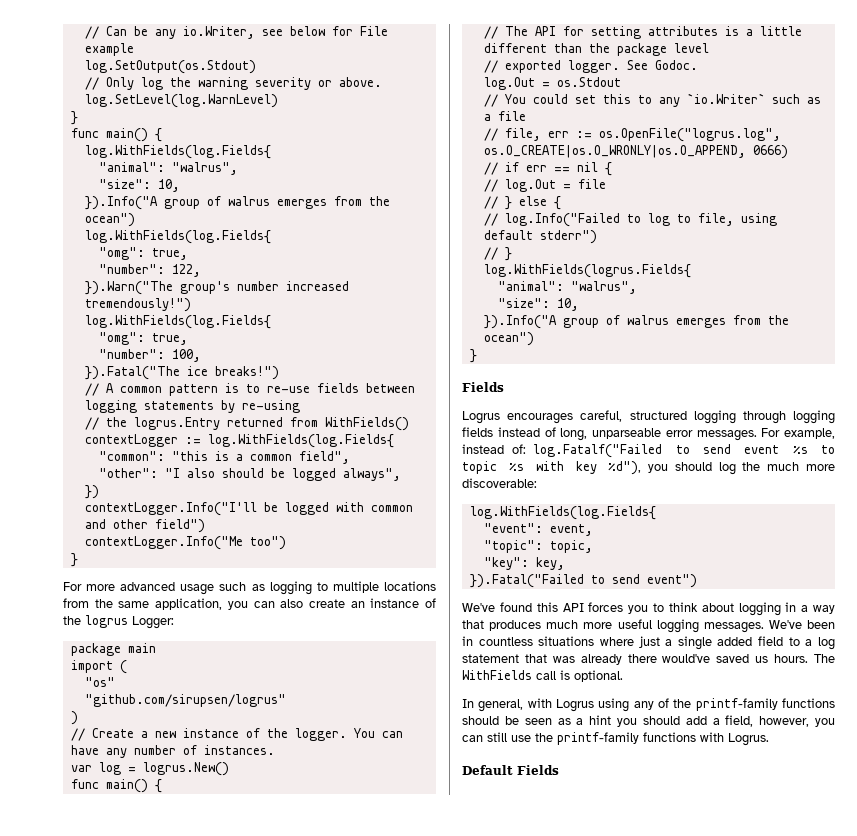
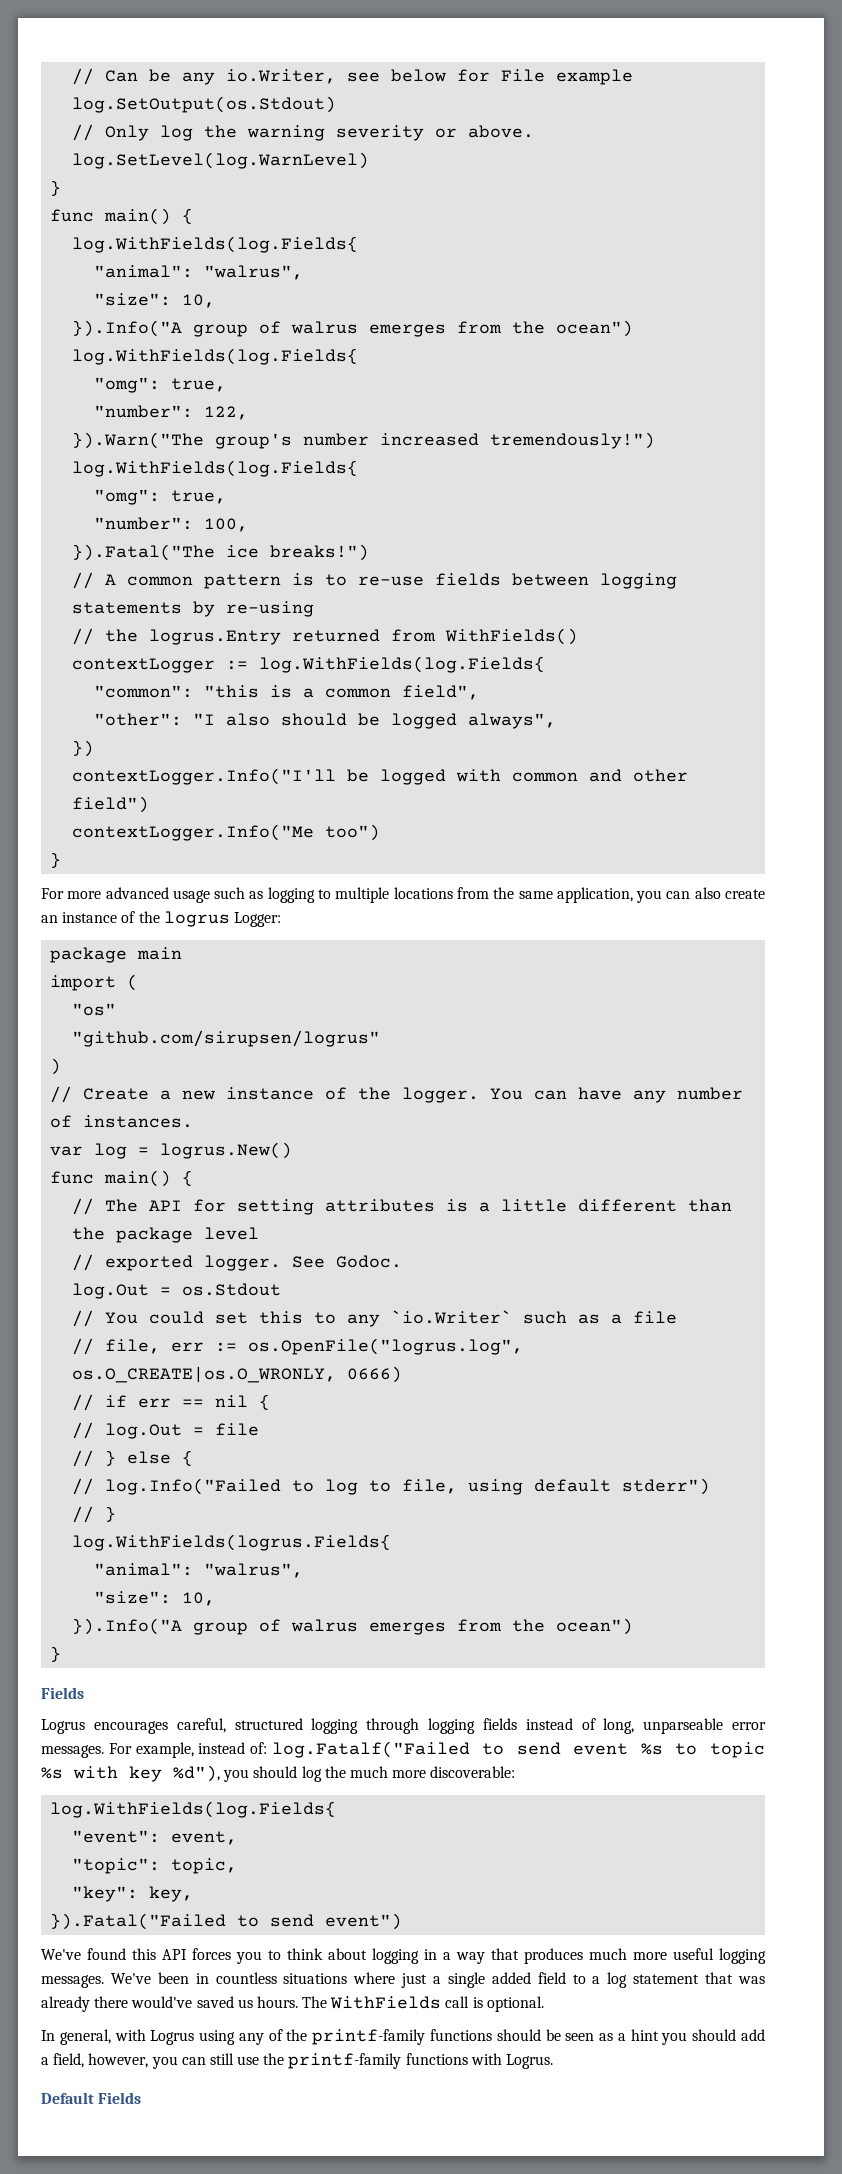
[483,145,746,158] os.O_CREATE|os.O_WRONLY|os.O_APPEND, -> [72,1366,337,1383] os.O_CREATE|os.O_WRONLY,

